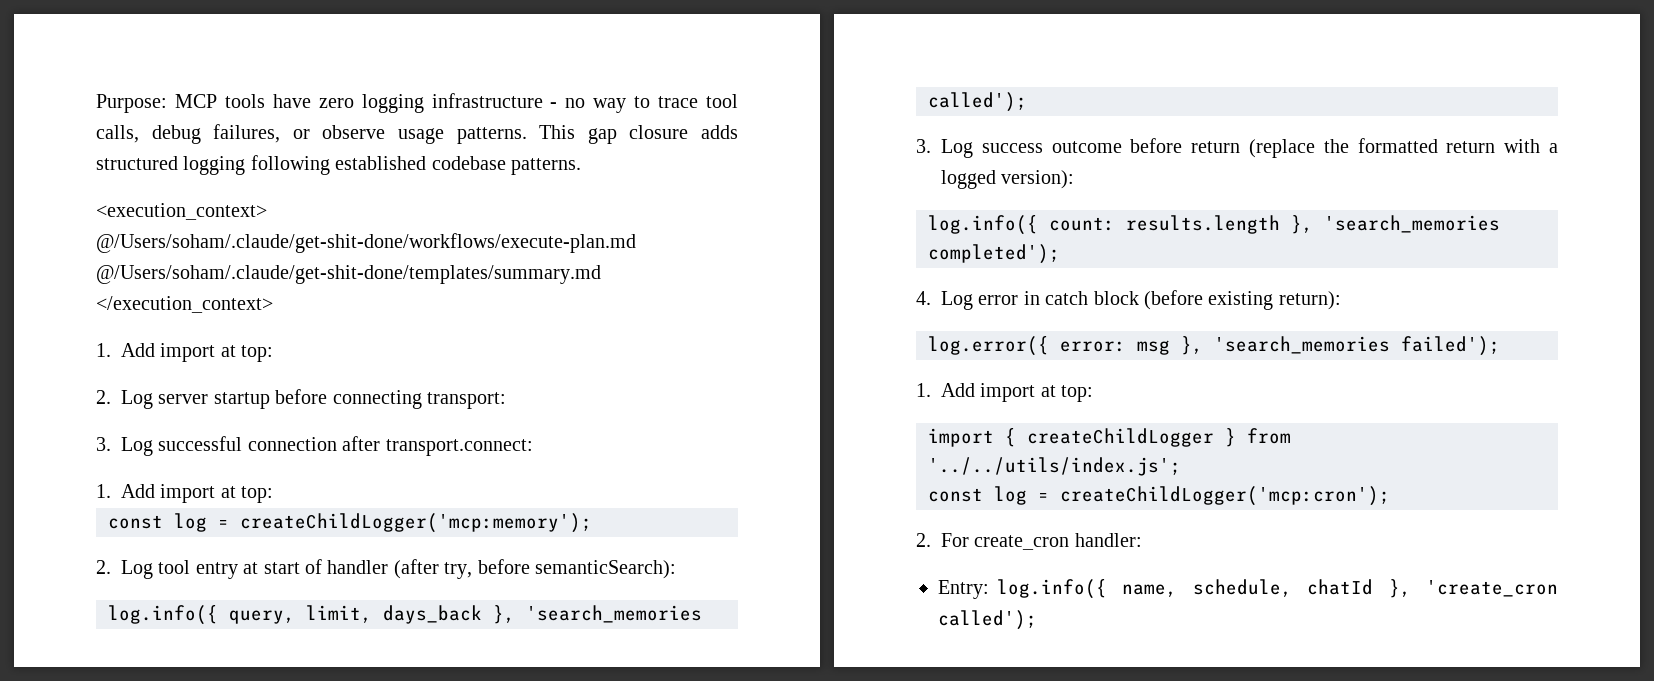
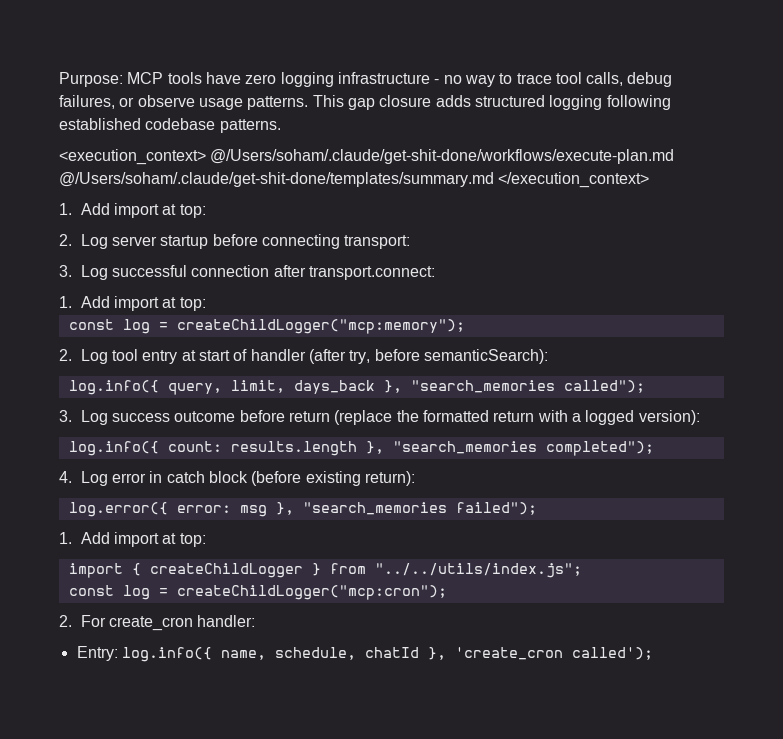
[240,513,592,533] createChildLogger('mcp:memory'); -> [176,319,465,334] createChildLogger("mcp:memory");
[526,605,702,623] [928,92,1027,112] 'search_memories called'); -> [410,380,645,393] "search_memories called");
[1324,215,1500,233] [928,244,1060,264] 'search_memories completed'); -> [392,441,654,456] "search_memories completed");
[1214,336,1500,356] 'search_memories failed'); -> [302,502,537,515] "search_memories failed");
[928,457,1181,476] [928,486,1390,506] '../../utils/index.js'; // const log = createChildLogger('mcp:cron'); -> [374,563,582,578] [68,585,447,600] "../../utils/index.js"; // const log = createChildLogger("mcp:cron");

